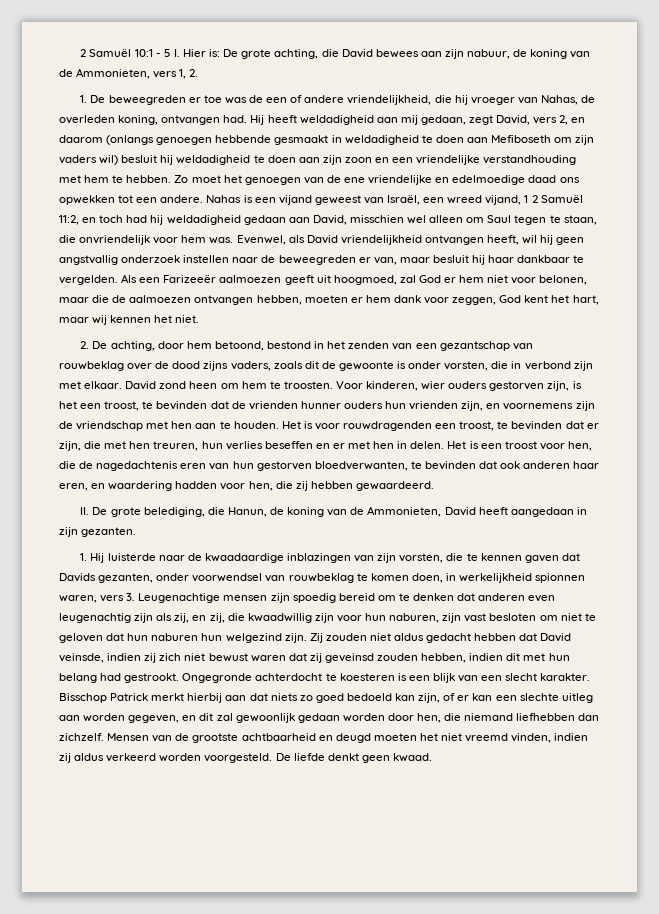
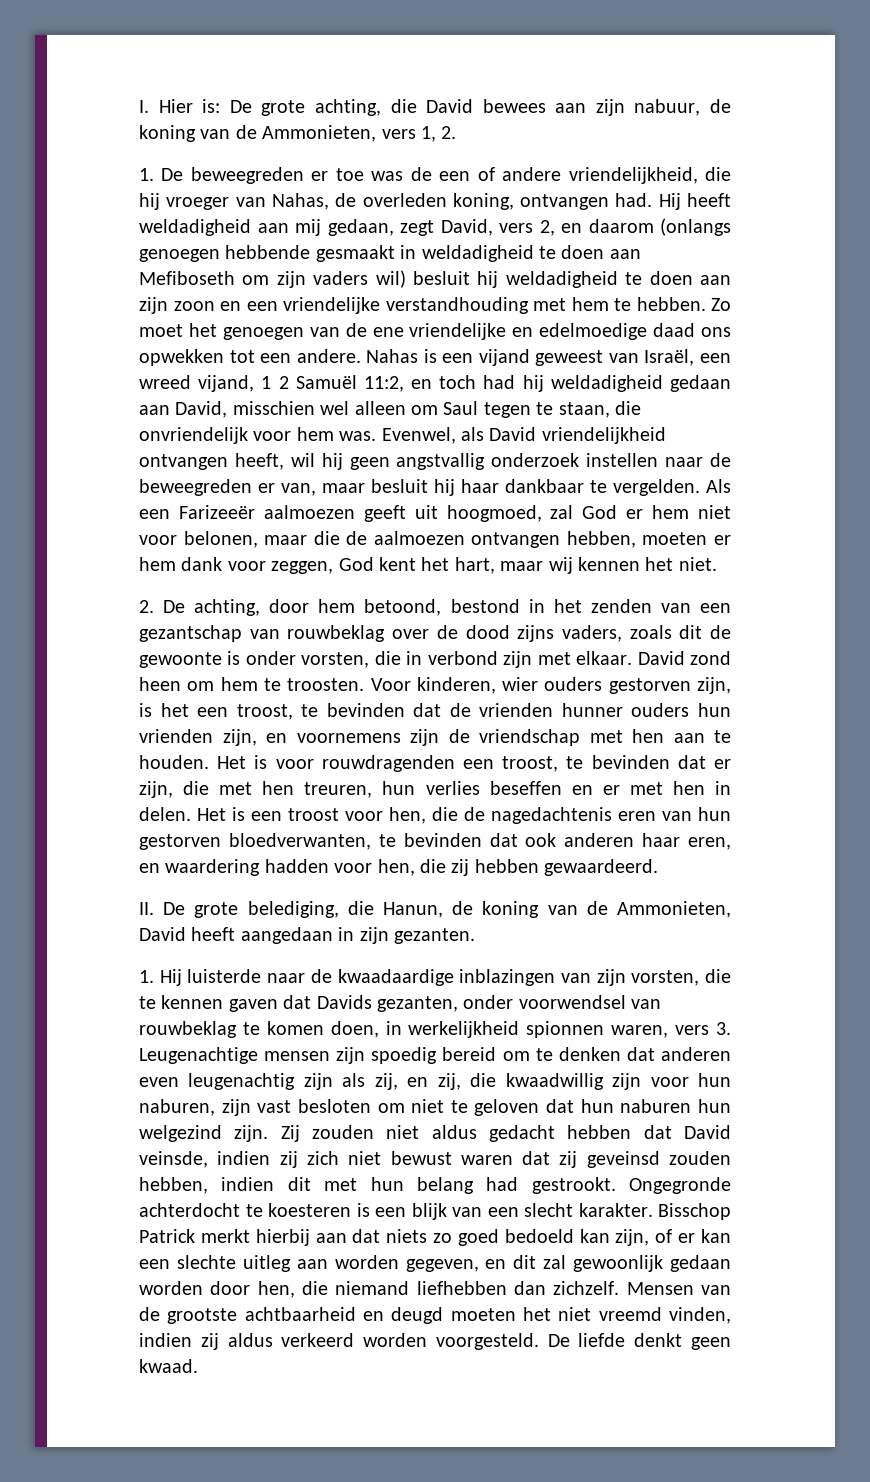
[80,49,171,57] 2 Samuël 10:1 - 5 -> (139, 106) none

